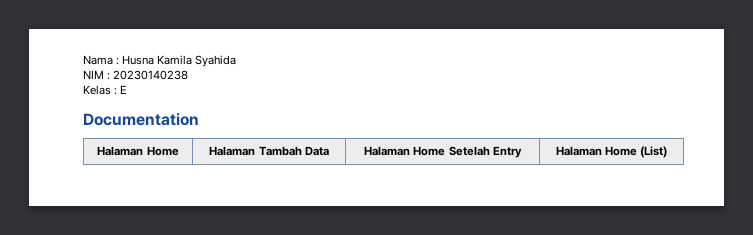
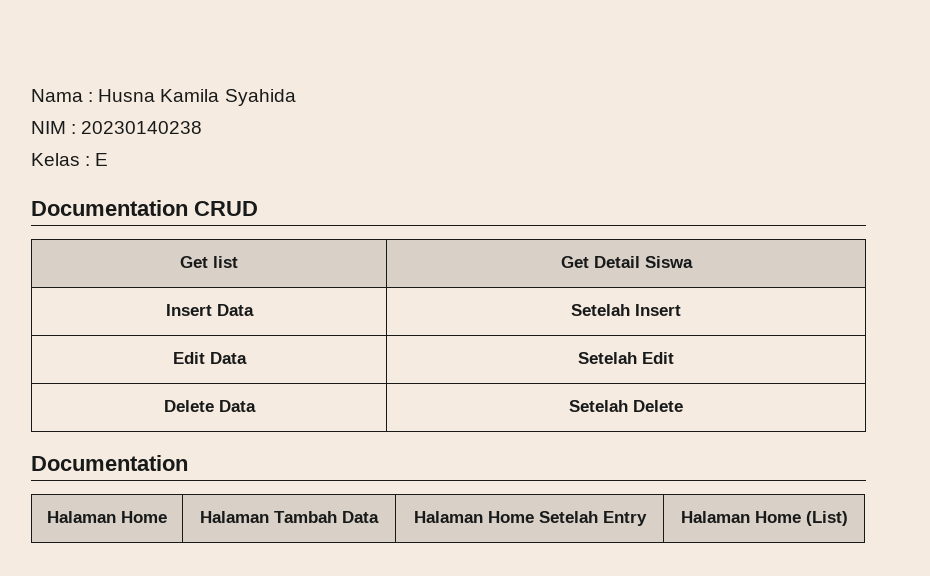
(128, 89) none -> [31,200,258,216] [180,256,238,268] [560,256,693,268] [165,304,254,316] [571,304,681,316] [172,352,247,364] [578,352,674,364] [163,400,256,412] [569,400,683,412] // Documentation CRUD // Get list | Get Detail Siswa // Insert Data | Setelah Insert // Edit Data | Setelah Edit // Delete Data | Setelah Delete

